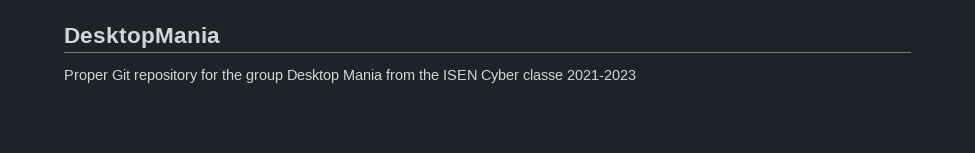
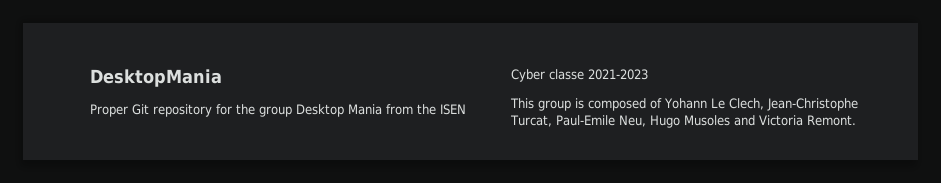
(636, 75) none -> [510,98,858,111] [510,115,856,128] // This group is composed of Yohann Le Clech, Jean-Christophe Turcat, Paul-Emile Neu, Hugo Musoles and Victoria Remont.

